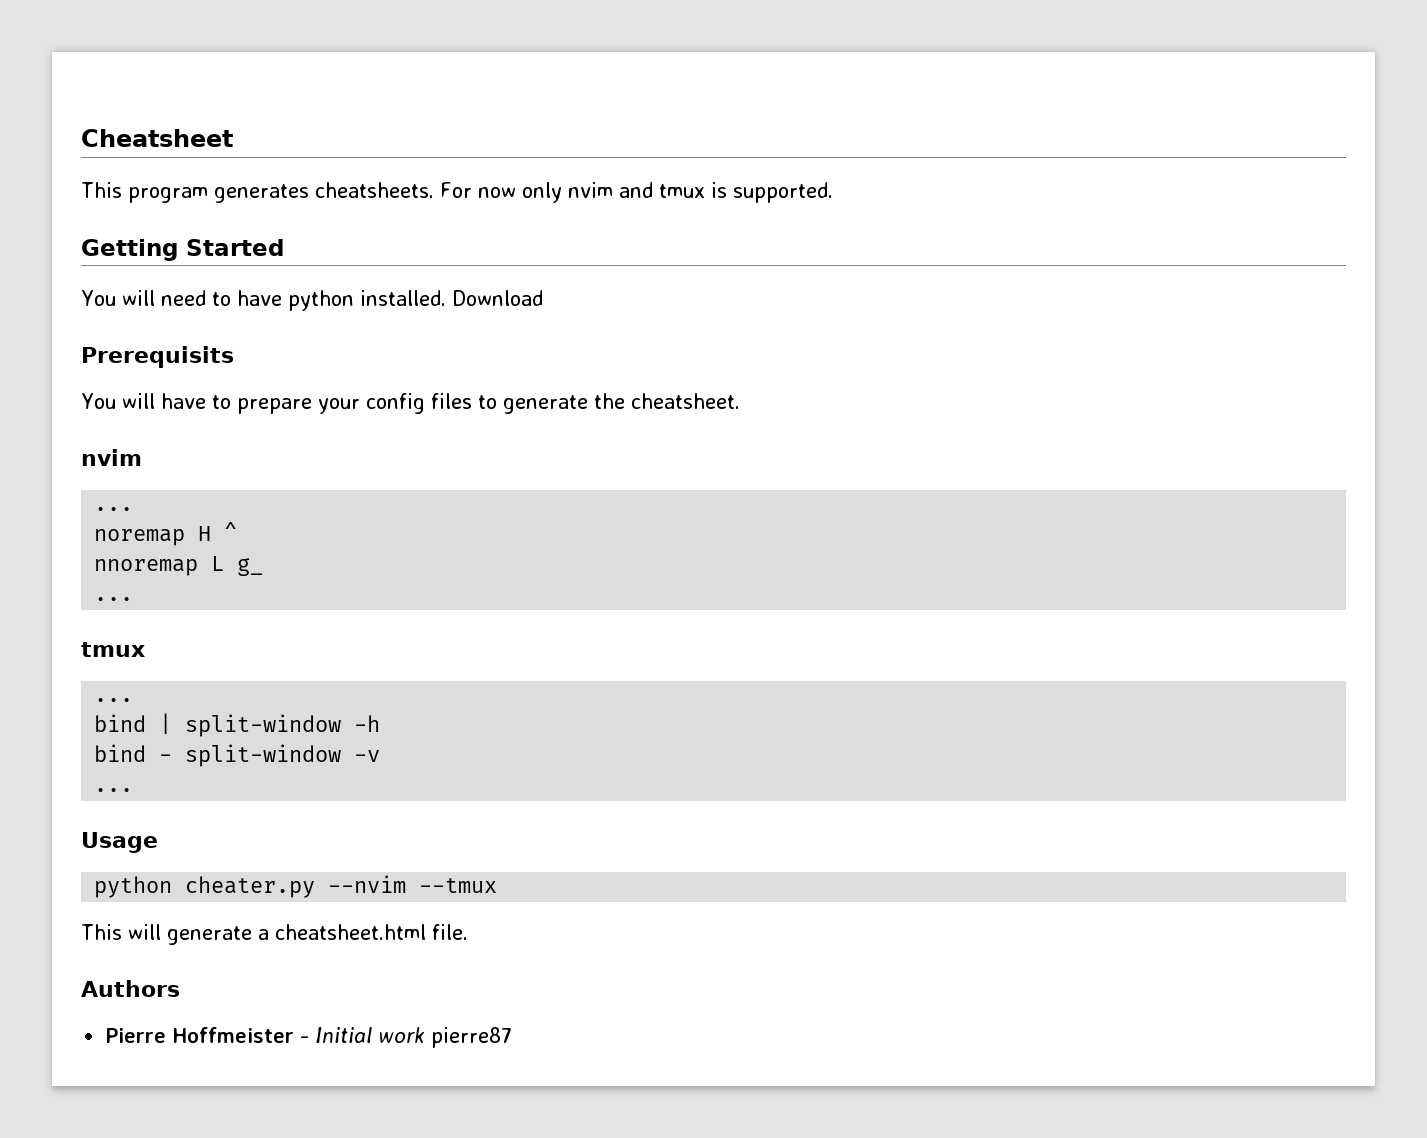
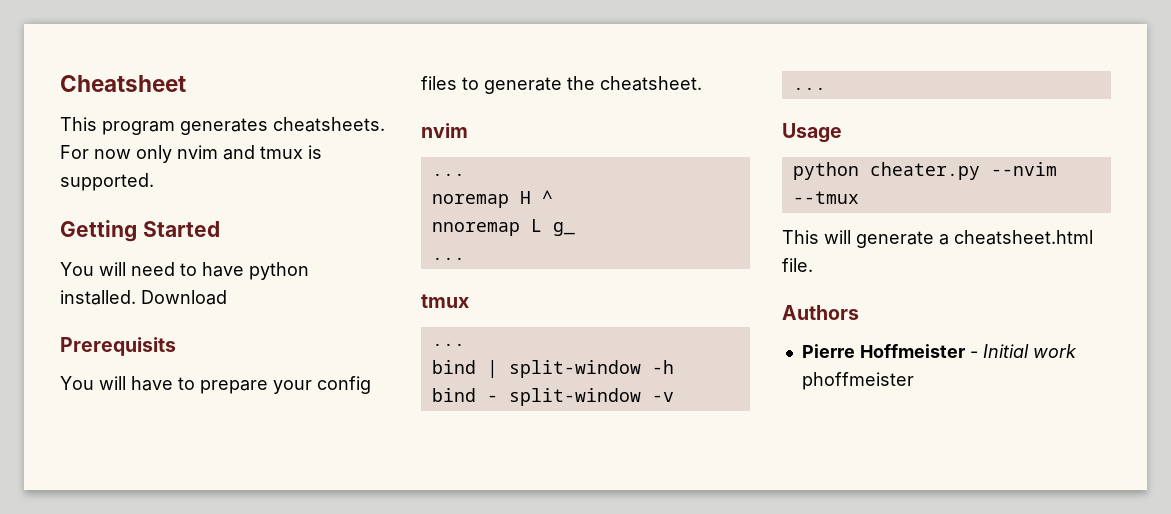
[431,1027,513,1048] pierre87 -> [801,372,914,390] phoffmeister

